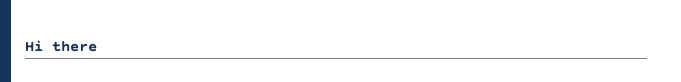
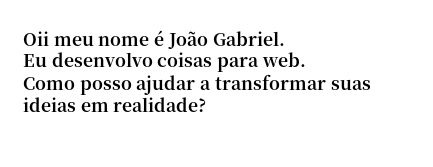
[25,40,97,52] Hi there -> [23,30,285,49] [23,52,306,72] [23,74,371,95] [23,97,207,112] Oii meu nome é João Gabriel. // Eu desenvolvo coisas para web. // Como posso ajudar a transformar suas ideias em realidade?

